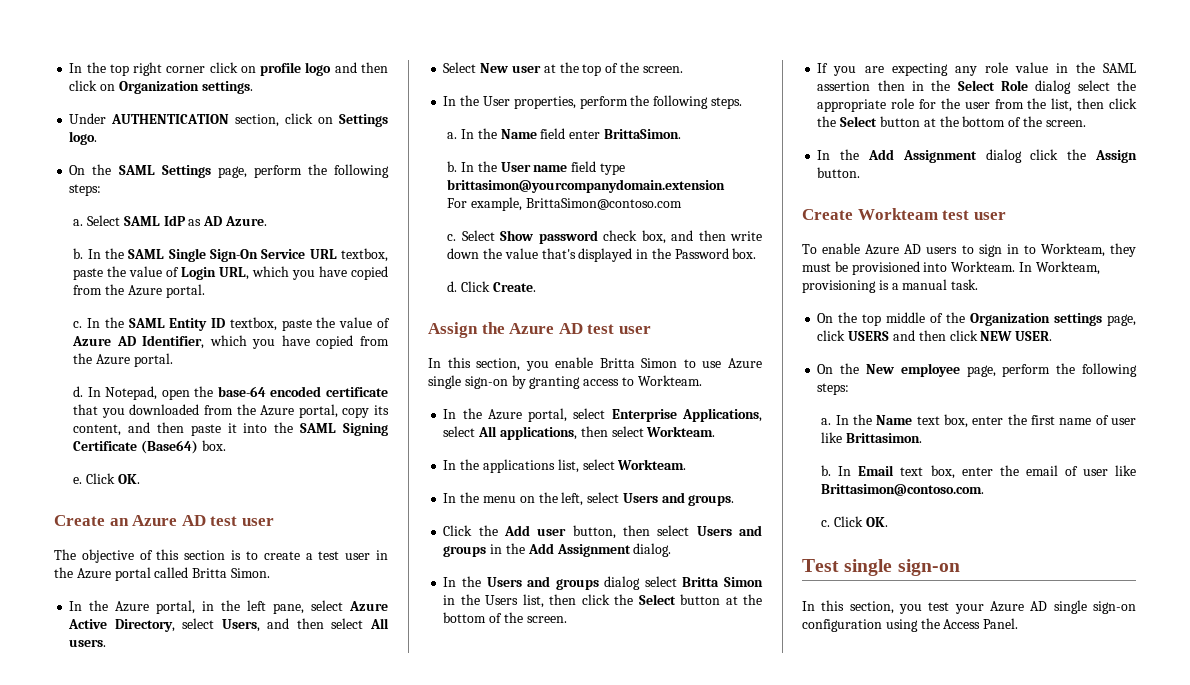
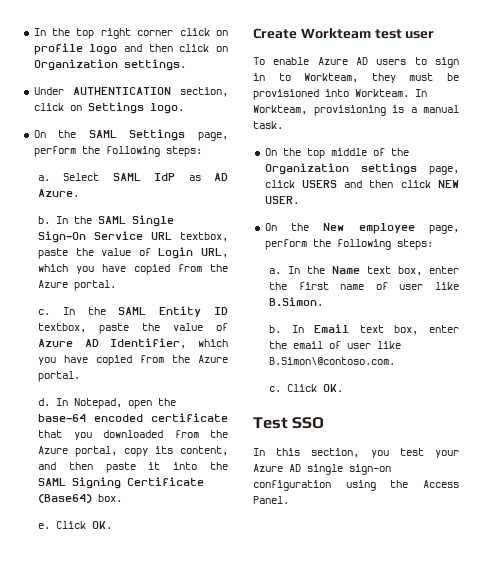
[54,515,274,526] [54,549,388,563] [54,567,270,581] [69,600,389,614] [68,618,389,632] [69,639,107,647] [443,62,683,76] [443,95,742,109] [447,128,681,139] [447,161,625,175] [447,179,726,193] [447,197,682,211] [447,230,762,244] [447,248,757,262] [447,281,536,292] [428,322,651,338] [428,357,762,371] [428,375,702,389] [443,408,762,422] [443,426,716,440] [443,459,687,473] [443,492,735,506] [443,525,762,539] [443,543,672,557] [443,576,763,590] [443,594,762,608] [443,612,567,623] [817,62,1136,76] [817,80,1136,94] [817,98,1137,112] [817,116,1086,127] [817,149,1137,163] [817,167,861,178] // Create an Azure AD test user // The objective of this section is to create a test user in the Azure portal called Britta Simon. // In the Azure portal, in the left pane, select Azure Active Directory, select Users, and then select All users. // Select New user at the top of the screen. // In the User properties, perform the following steps. // a. In the Name field enter BrittaSimon. // b. In the User name field type brittasimon@yourcompanydomain.extension // For example, BrittaSimon@contoso.com // c. Select Show password check box, and then write down the value that's displayed in the Password box. // d. Click Create. // Assign the Azure AD test user // In this section, you enable Britta Simon to use Azure single sign-on by granting access to Workteam. // In the Azure portal, select Enterprise Applications, select All applications, then select Workteam. // In the applications list, select Workteam. // In the menu on the left, select Users and groups. // Click the Add user button, then select Users and groups in the Add Assignment dialog. // In the Users and groups dialog select Britta Simon in the Users list, then click the Select button at the bottom of the screen. // If you are expecting any role value in the SAML assertion then in the Select Role dialog select the appropriate role for the user from the list, then click the Select button at the bottom of the screen. // In the Add Assignment dialog click the Assign button. -> (113, 525) none
[845,433,922,443] Brittasimon. -> [269,297,324,307] B.Simon.
[821,484,985,496] Brittasimon@contoso.com. -> [269,357,396,365] B.Simon\@contoso.com.
[844,559,960,576] single sign-on -> [292,417,325,429] SSO

